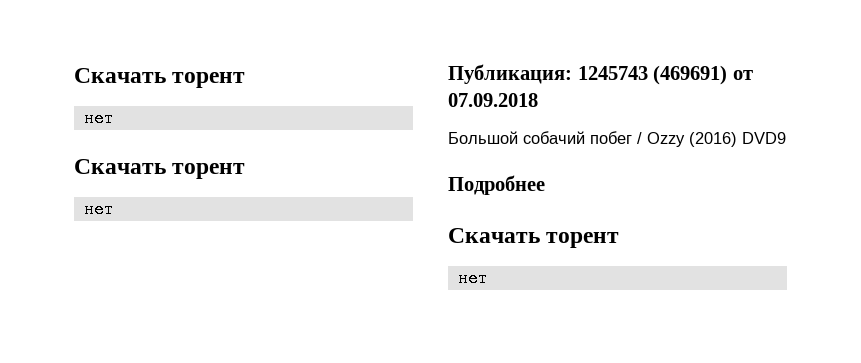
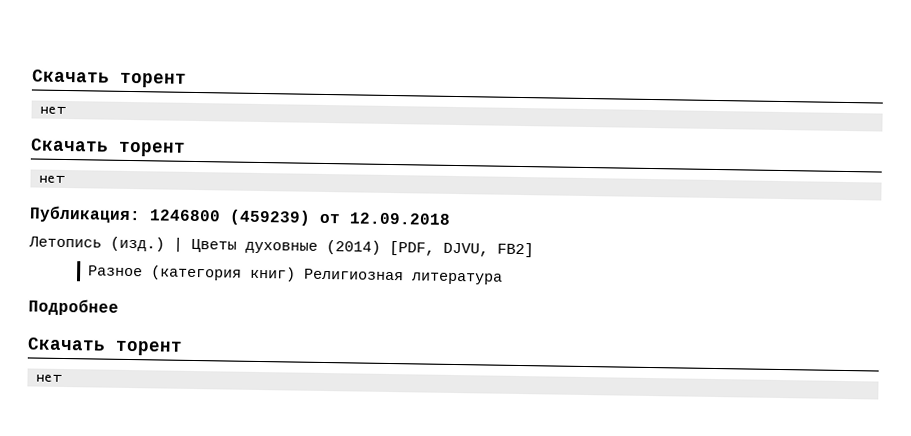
[577,65,753,85] [448,93,538,107] [448,131,786,147] 1245743 (469691) от 07.09.2018 // Большой собачий побег / Ozzy (2016) DVD9 -> [149,209,451,226] [28,236,534,258] [87,265,503,285] 1246800 (459239) от 12.09.2018 // Летопись (изд.) | Цветы духовные (2014) [PDF, DJVU, FB2] // Разное (категория книг) Религиозная литература

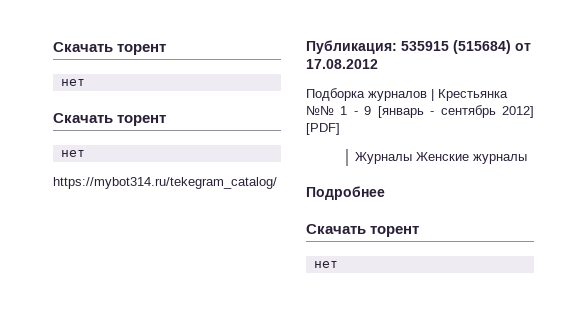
(66, 179) none -> [53,177,277,189] // https://mybot314.ru/tekegram_catalog/
[149,209,451,226] [28,236,534,258] [87,265,503,285] 1246800 (459239) от 12.09.2018 // Летопись (изд.) | Цветы духовные (2014) [PDF, DJVU, FB2] // Разное (категория книг) Религиозная литература -> [401,40,531,54] [306,59,378,69] [306,88,508,101] [306,105,534,118] [306,123,340,135] [354,152,527,164] 535915 (515684) от 17.08.2012 // Подборка журналов | Крестьянка №№ 1 - 9 [январь - сентябрь 2012] [PDF] // Журналы Женские журналы

